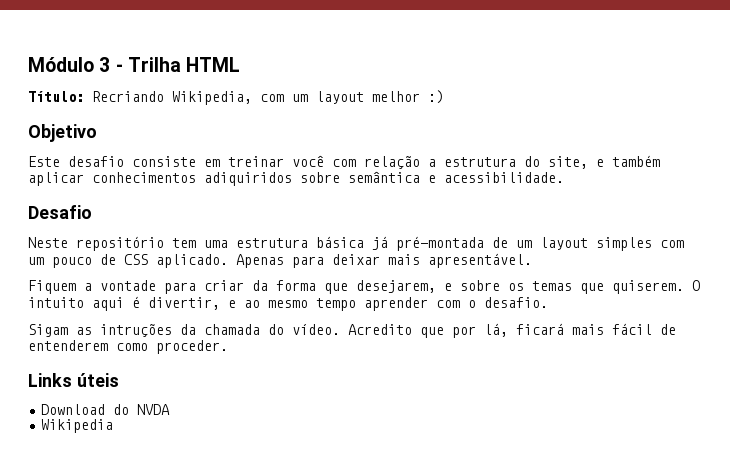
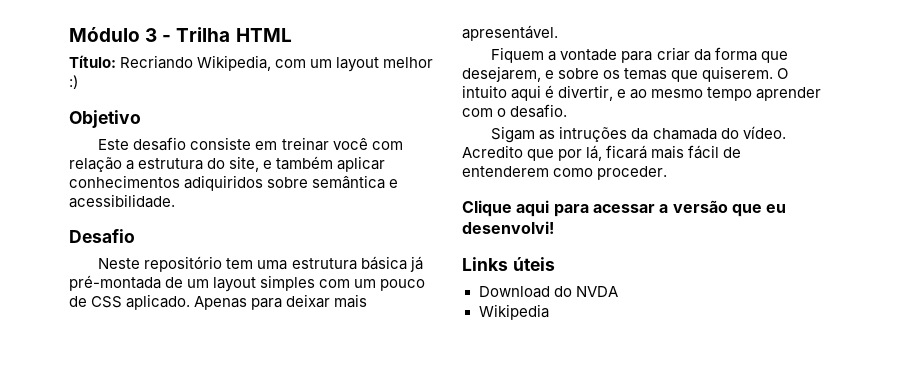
(228, 347) none -> [462,200,787,217] [462,221,554,234] // Clique aqui para acessar a versão que eu desenvolvi!

